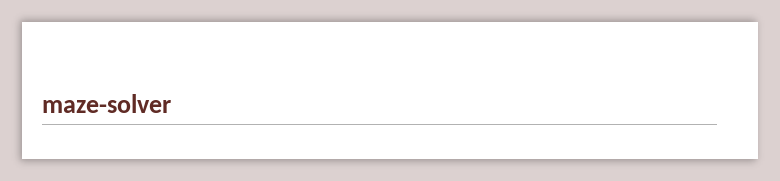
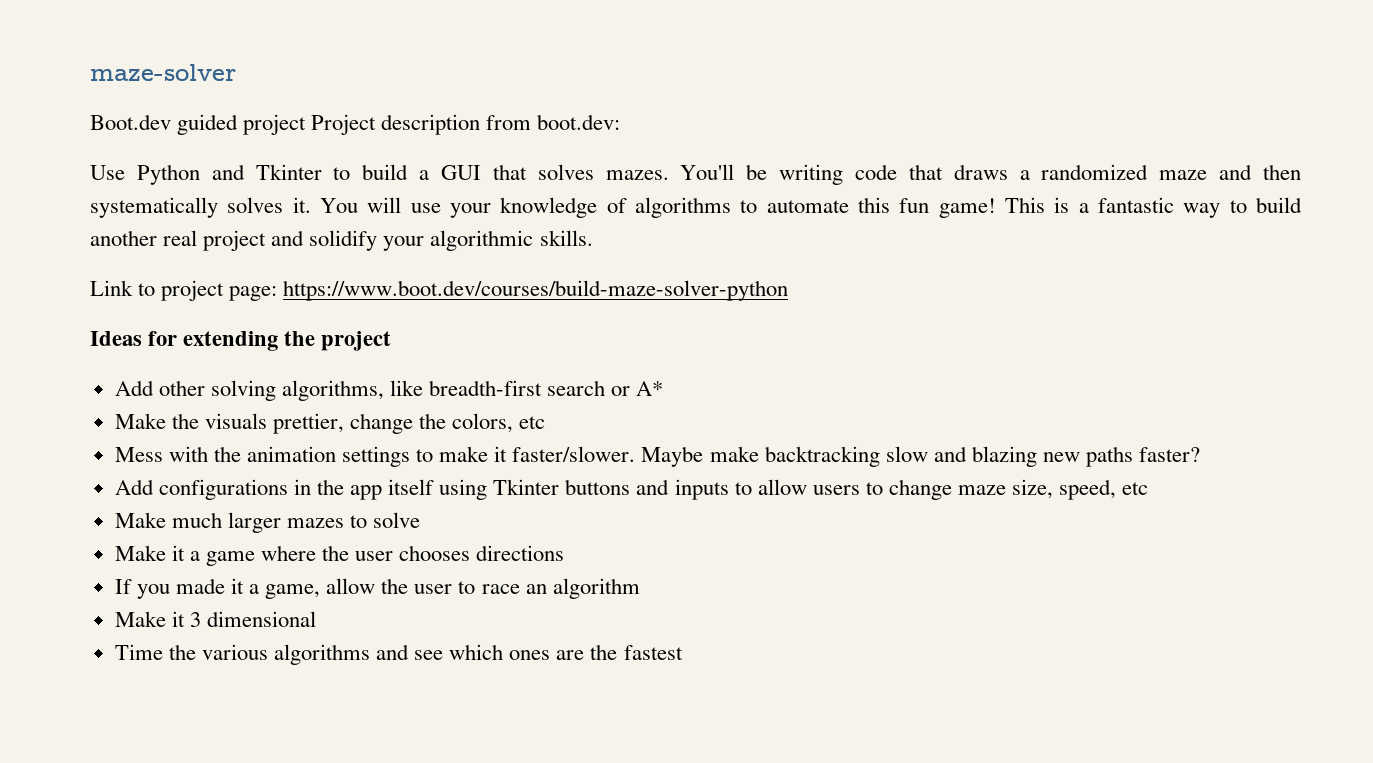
(171, 103) none -> [90,114,621,135] [90,164,1302,185] [90,197,1303,218] [90,230,593,251] [90,280,789,301] [90,331,392,351] [114,380,664,401] [114,413,546,434] [114,446,1201,467] [114,479,1149,500] [114,512,421,533] [114,545,565,566] [114,578,640,599] [114,611,316,627] [114,644,683,665] // Boot.dev guided project Project description from boot.dev: // Use Python and Tkinter to build a GUI that solves mazes. You'll be writing code that draws a randomized maze and then systematically solves it. You will use your knowledge of algorithms to automate this fun game! This is a fantastic way to build another real project and solidify your algorithmic skills. // Link to project page: https://www.boot.dev/courses/build-maze-solver-python // Ideas for extending the project // Add other solving algorithms, like breadth-first search or A* // Make the visuals prettier, change the colors, etc // Mess with the animation settings to make it faster/slower. Maybe make backtracking slow and blazing new paths faster? // Add configurations in the app itself using Tkinter buttons and inputs to allow users to change maze size, speed, etc // Make much larger mazes to solve // Make it a game where the user chooses directions // If you made it a game, allow the user to race an algorithm // Make it 3 dimensional // Time the various algorithms and see which ones are the fastest

